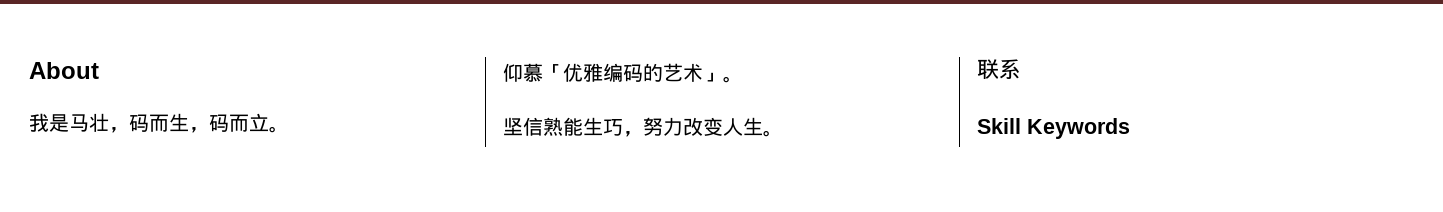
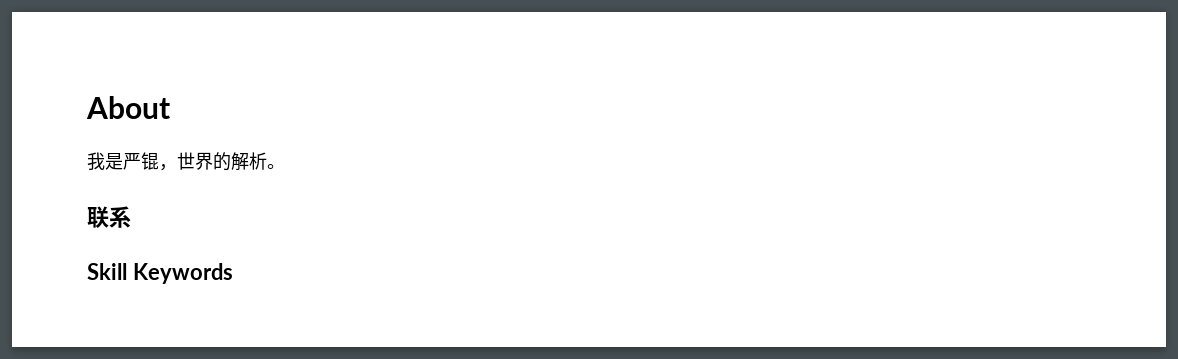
[69,113,289,133] [503,63,743,83] [503,117,763,137] 马壮，码而生，码而立。 // 仰慕「优雅编码的艺术」。 // 坚信熟能生巧，努力改变人生 -> [123,152,267,171] 严锟，世界的解析

